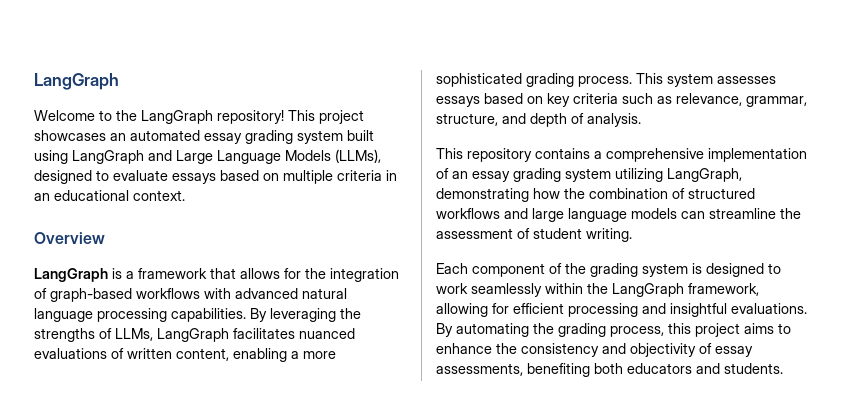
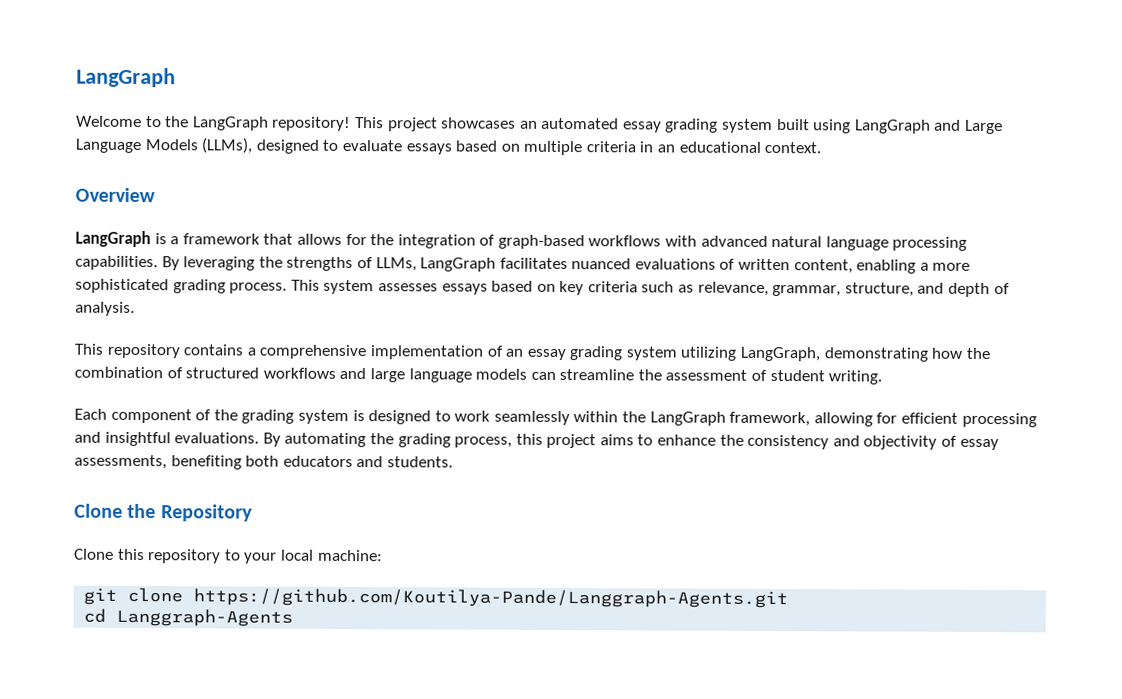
(783, 368) none -> [74,503,253,522] [74,548,383,564] [83,587,789,609] [83,608,294,627] // Clone the Repository // Clone this repository to your local machine: // git clone https://github.com/Koutilya-Pande/Langgraph-Agents.git // cd Langgraph-Agents

